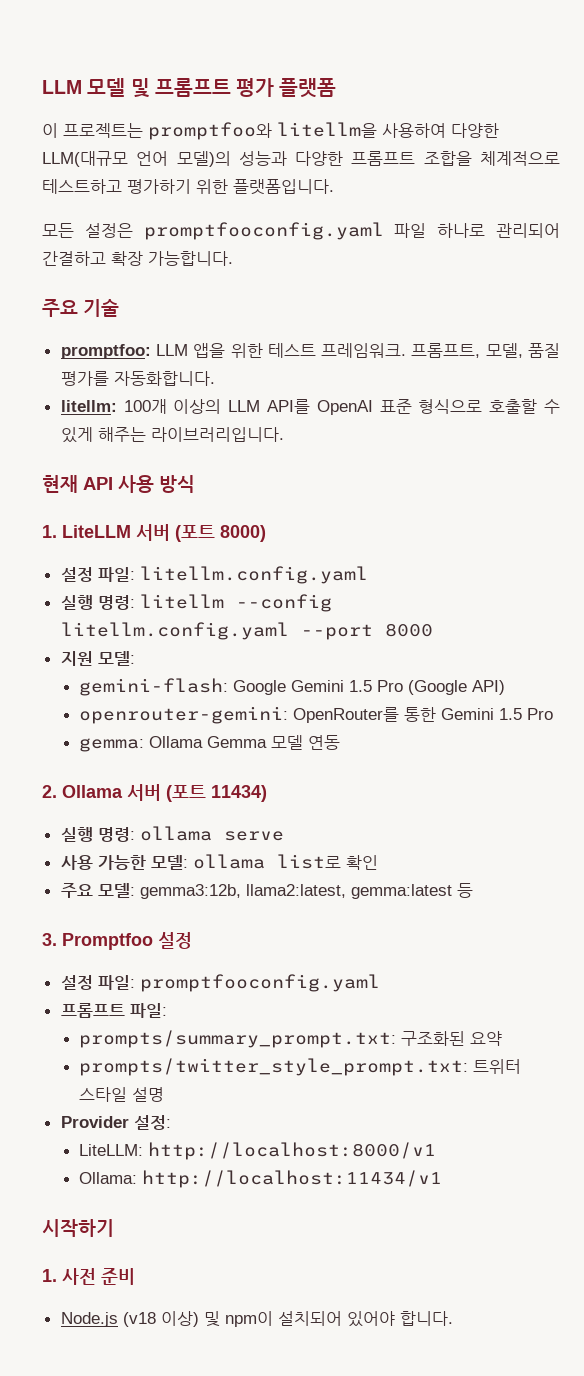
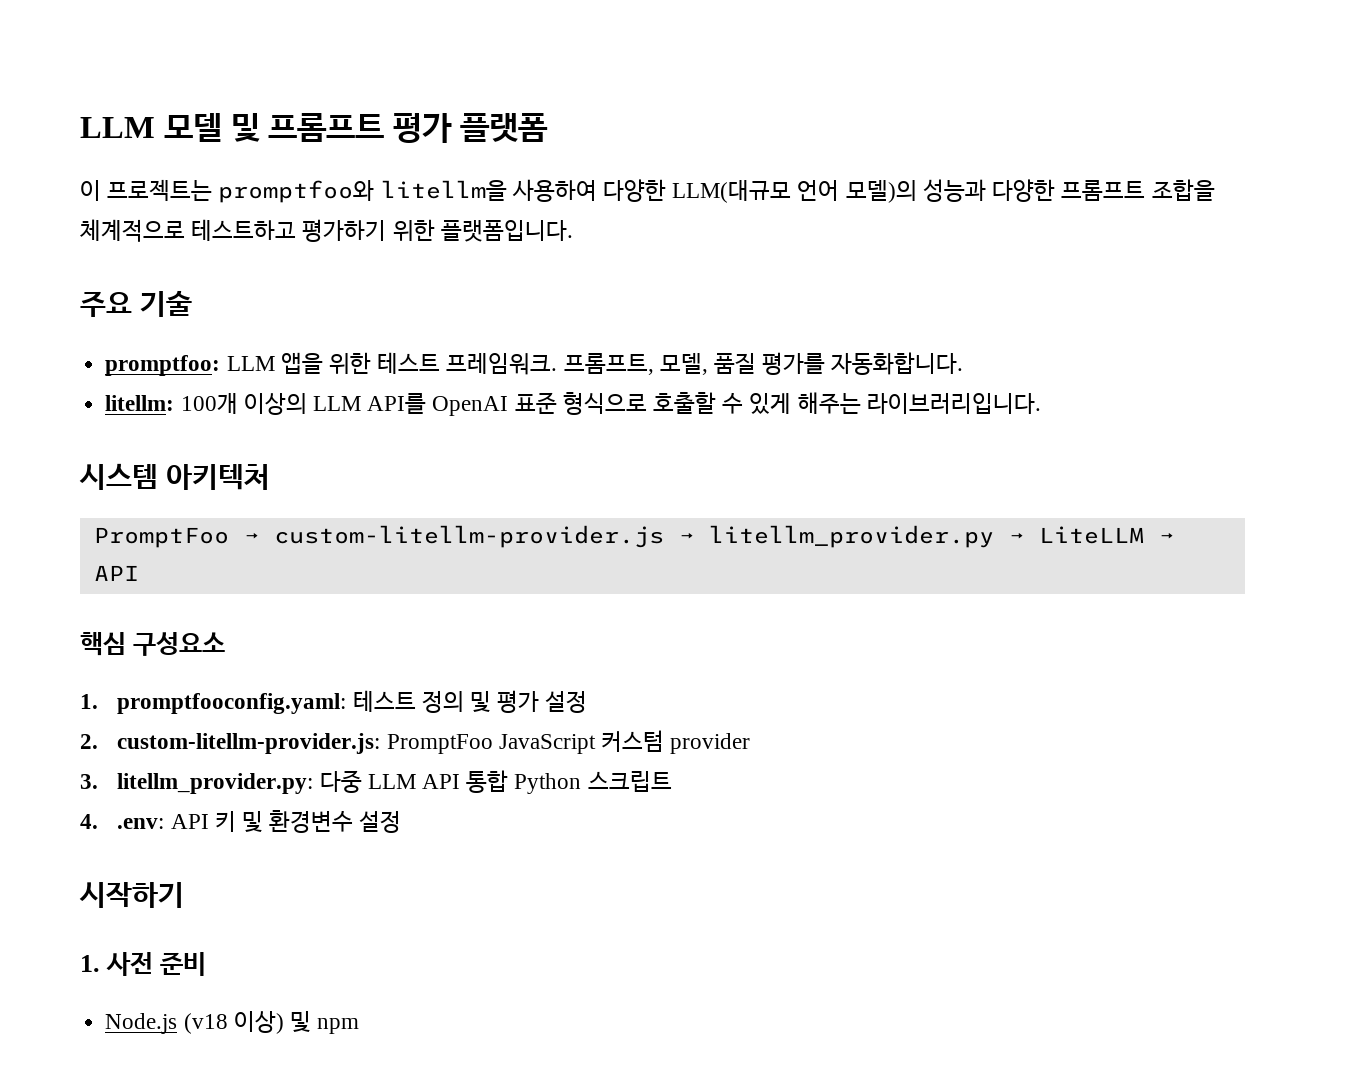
[42,222,560,240] [42,251,233,266] // 모든 설정은 promptfooconfig.yaml 파일 하나로 관리되어 간결하고 확장 가능합니다. -> (573, 231) none
[42,475,195,493] [42,524,266,542] [60,566,368,584] [60,594,332,612] [60,622,433,640] [60,651,135,666] [79,678,506,696] [79,706,554,724] [79,735,341,752] [42,784,267,802] [60,826,284,842] [60,854,378,870] [60,883,473,899] [42,932,192,950] [60,974,380,992] [60,1003,167,1018] [79,1030,503,1048] [79,1058,522,1076] [79,1087,165,1102] [60,1115,171,1130] [79,1142,437,1160] [79,1170,443,1188] 현재 API 사용 방식 // 1. LiteLLM 서버 (포트 8000) // 설정 파일: litellm.config.yaml // 실행 명령: litellm --config litellm.config.yaml --port 8000 // 지원 모델: // gemini-flash: Google Gemini 1.5 Pro (Google API) // openrouter-gemini: OpenRouter를 통한 Gemini 1.5 Pro // gemma: Ollama Gemma 모델 연동 // 2. Ollama 서버 (포트 11434) // 실행 명령: ollama serve // 사용 가능한 모델: ollama list로 확인 // 주요 모델: gemma3:12b, llama2:latest, gemma:latest 등 // 3. Promptfoo 설정 // 설정 파일: promptfooconfig.yaml // 프롬프트 파일: // prompts/summary_prompt.txt: 구조화된 요약 // prompts/twitter_style_prompt.txt: 트위터 스타일 설명 // Provider 설정: // LiteLLM: http://localhost:8000/v1 // Ollama: http://localhost:11434/v1 -> [79,463,270,490] [93,525,1174,548] [93,565,139,581] [80,632,226,656] [80,690,588,714] [80,730,751,754] [80,770,672,794] [80,810,402,833] 시스템 아키텍처 // PromptFoo → custom-litellm-provider.js → litellm_provider.py → LiteLLM → API // 핵심 구성요소 // 1. promptfooconfig.yaml: 테스트 정의 및 평가 설정 // 2. custom-litellm-provider.js: PromptFoo JavaScript 커스텀 provider // 3. litellm_provider.py: 다중 LLM API 통합 Python 스크립트 // 4. .env: API 키 및 환경변수 설정
[224,1311,453,1327] npm이 설치되어 있어야 합니다. -> [317,1018,360,1034] npm

